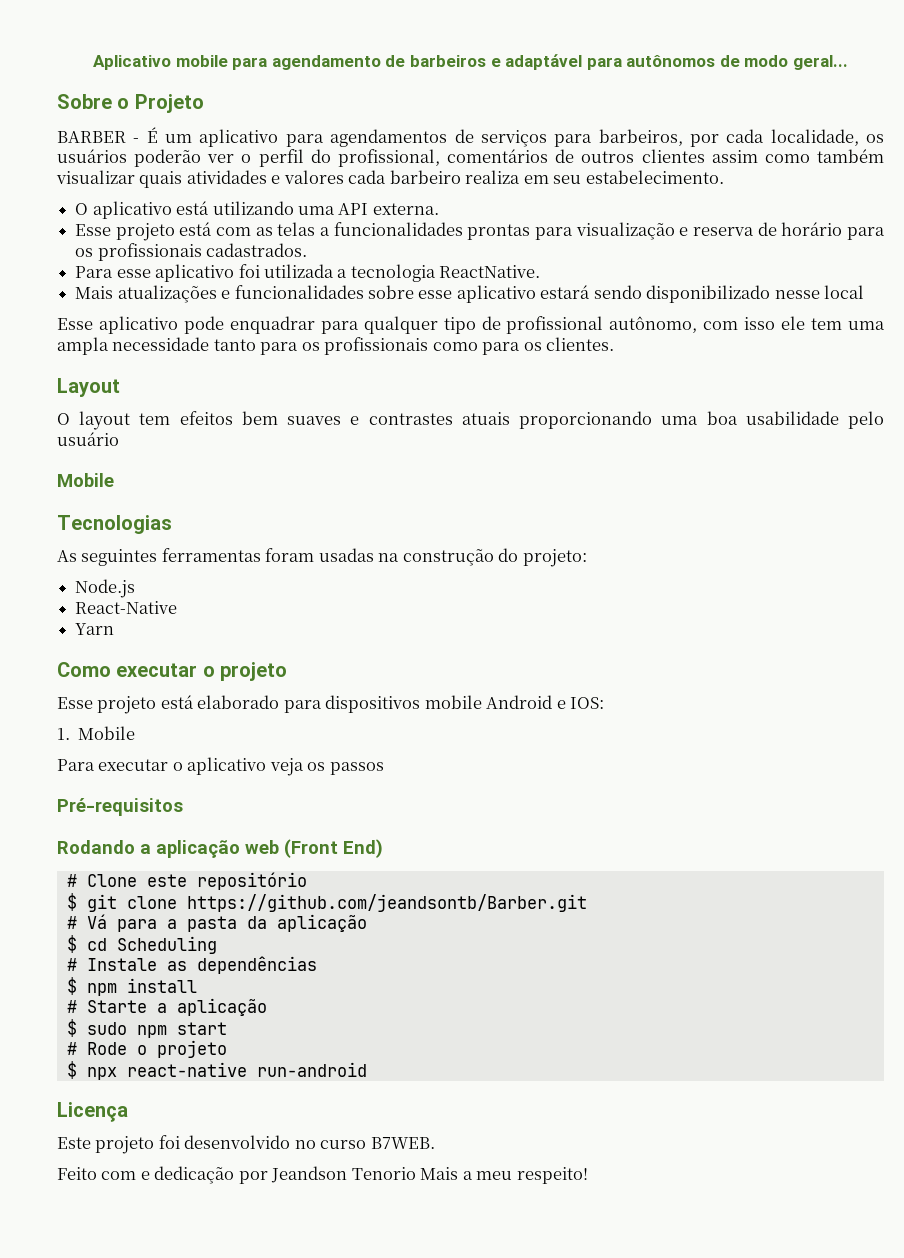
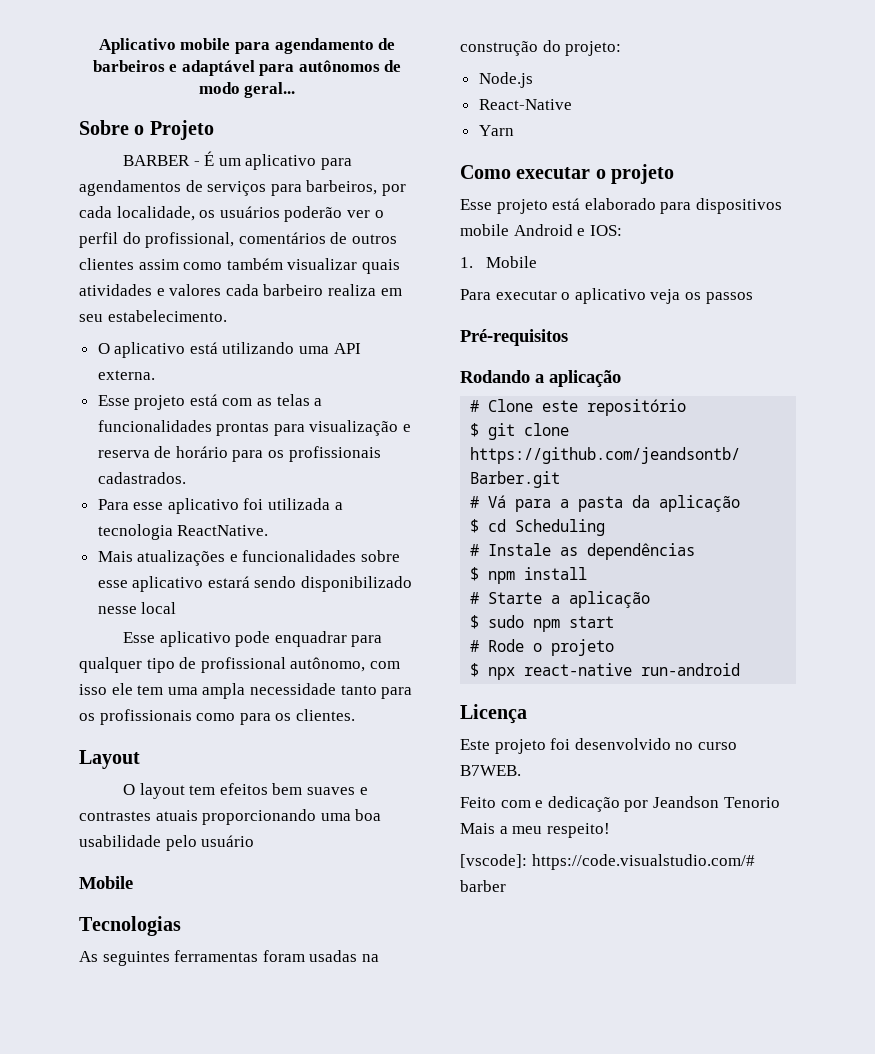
[245,839,383,858] web (Front End) -> (621, 378) none
(588, 1175) none -> [460,854,755,870] [460,880,506,892] // [vscode]: https://code.visualstudio.com/# barber

